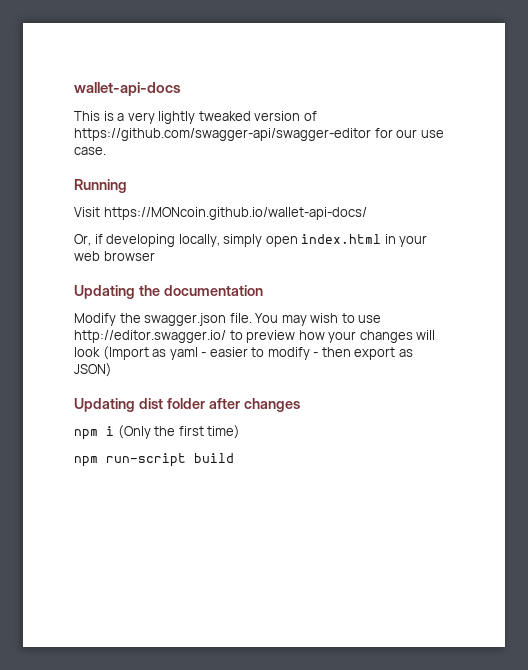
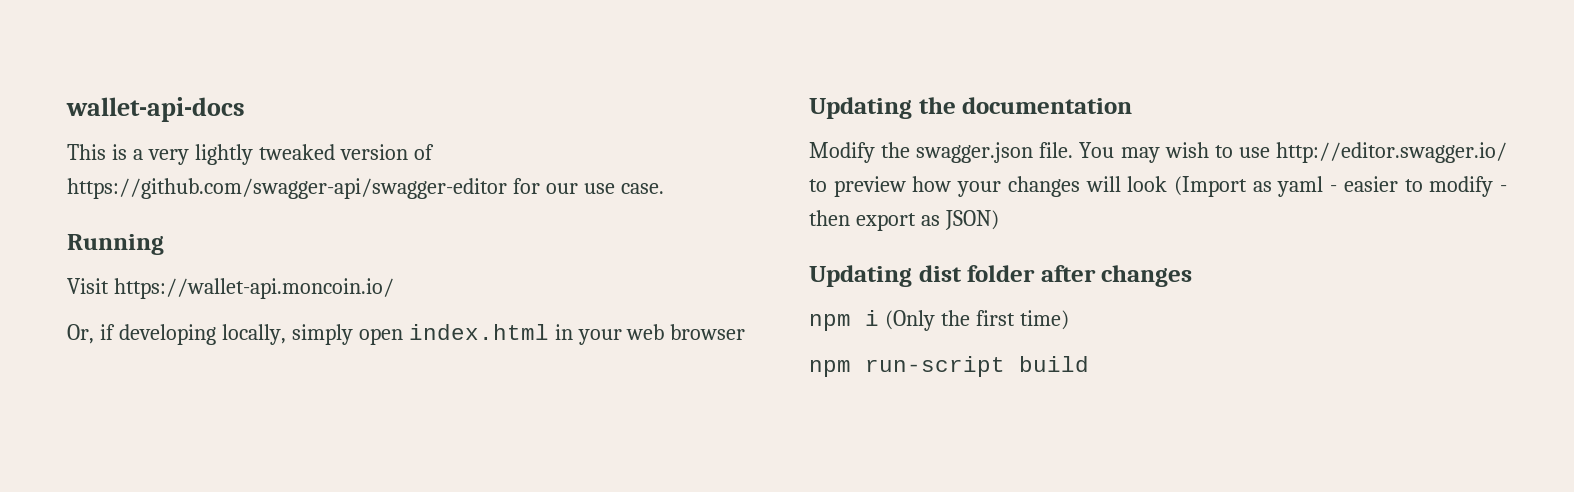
[103,207,367,220] https://MONcoin.github.io/wallet-api-docs/ -> [113,278,394,299] https://wallet-api.moncoin.io/

